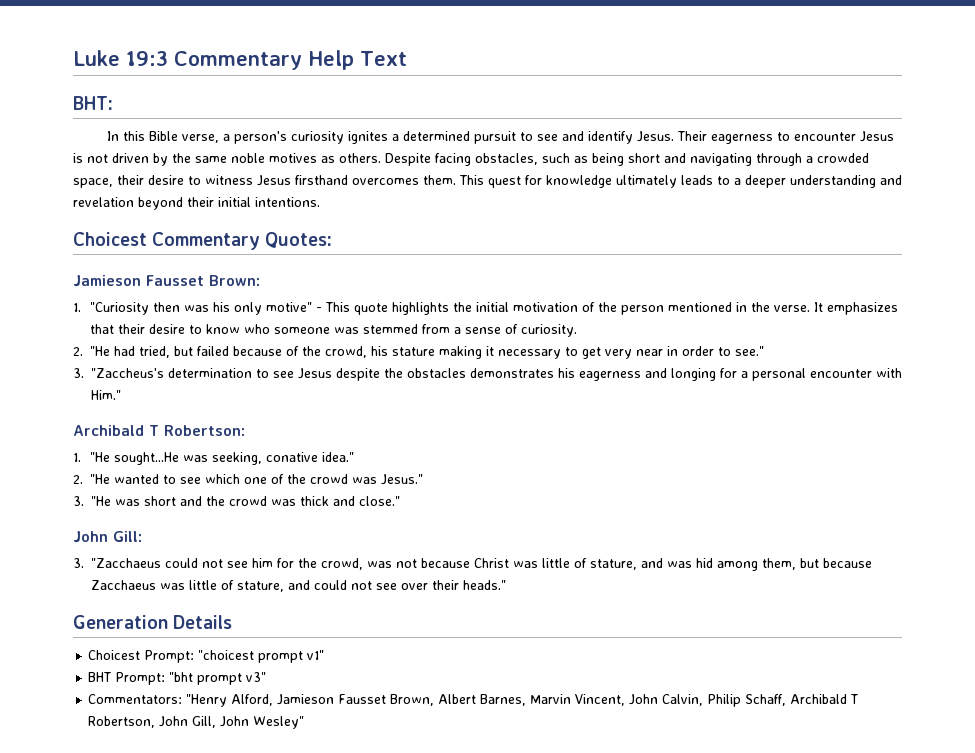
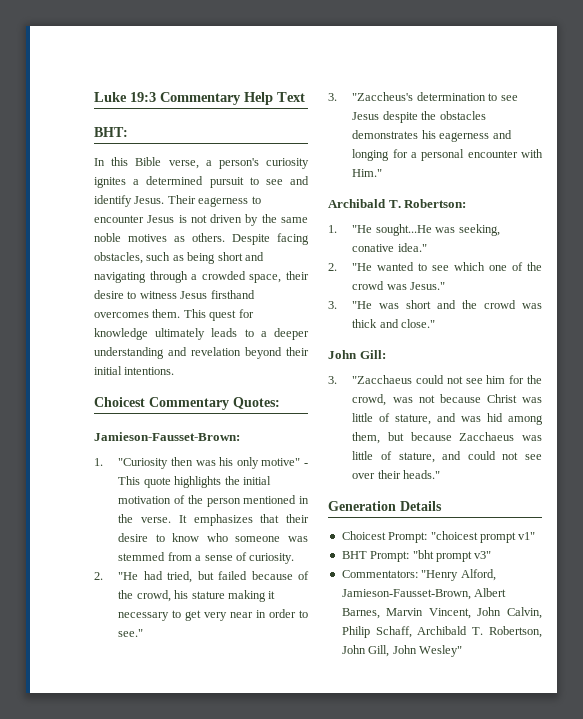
[73,275,260,287] Jamieson Fausset Brown: -> [94,432,240,441] Jamieson-Fausset-Brown:
[149,425,159,436] T -> [388,200,401,208] T.
[277,694,435,706] Jamieson Fausset Brown, -> [341,589,471,600] Jamieson-Fausset-Brown,
[850,694,859,704] T -> [472,627,484,635] T.

